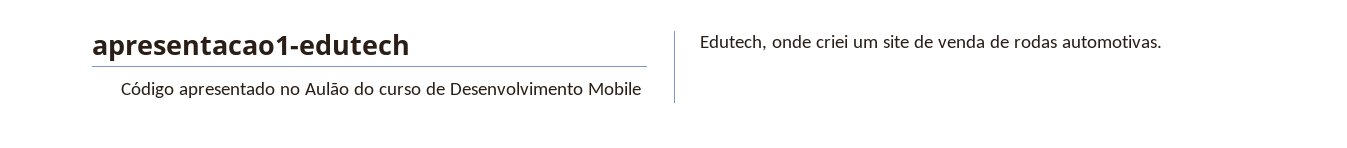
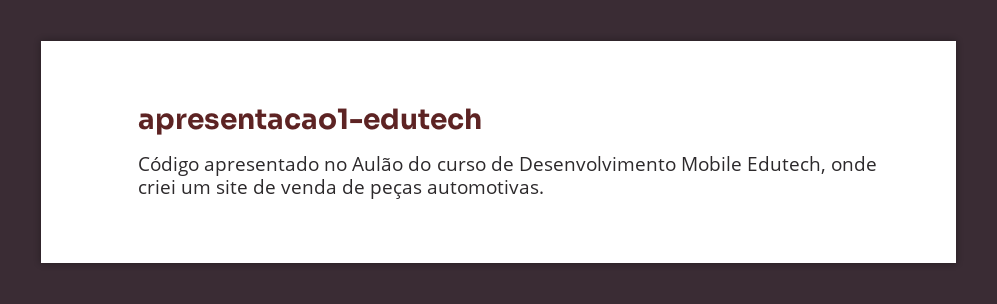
[1013,35,1057,48] rodas -> [370,184,422,199] peças

